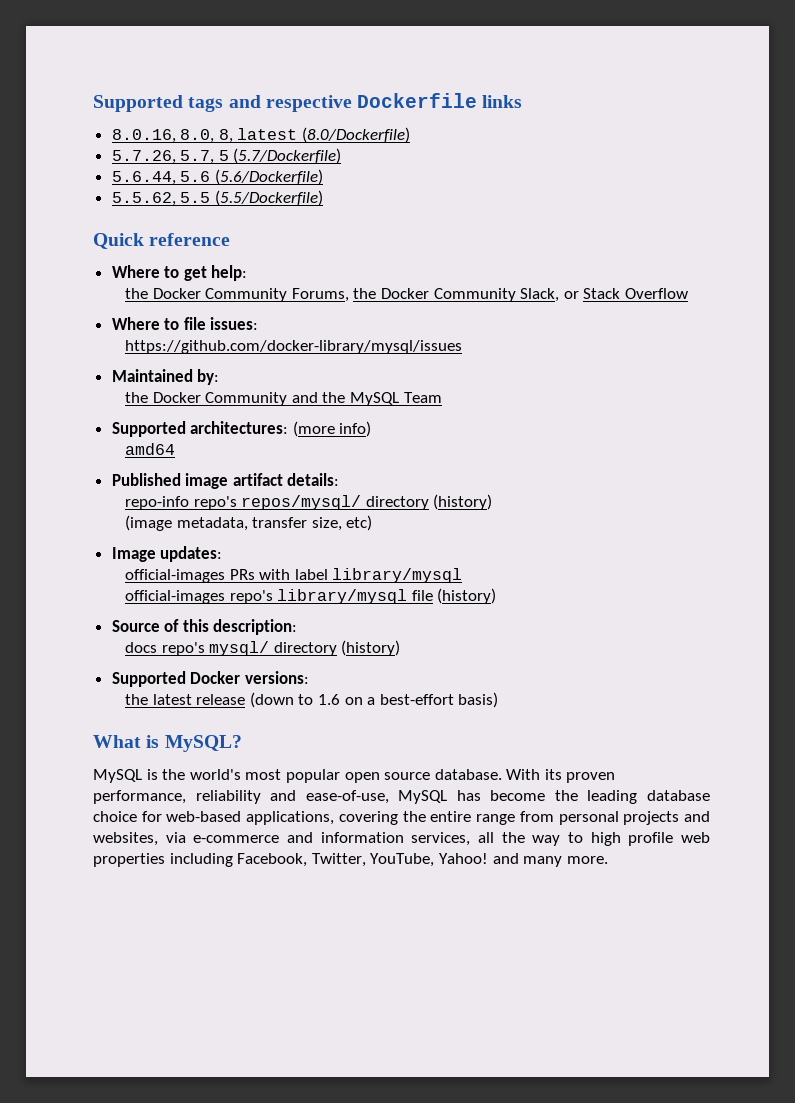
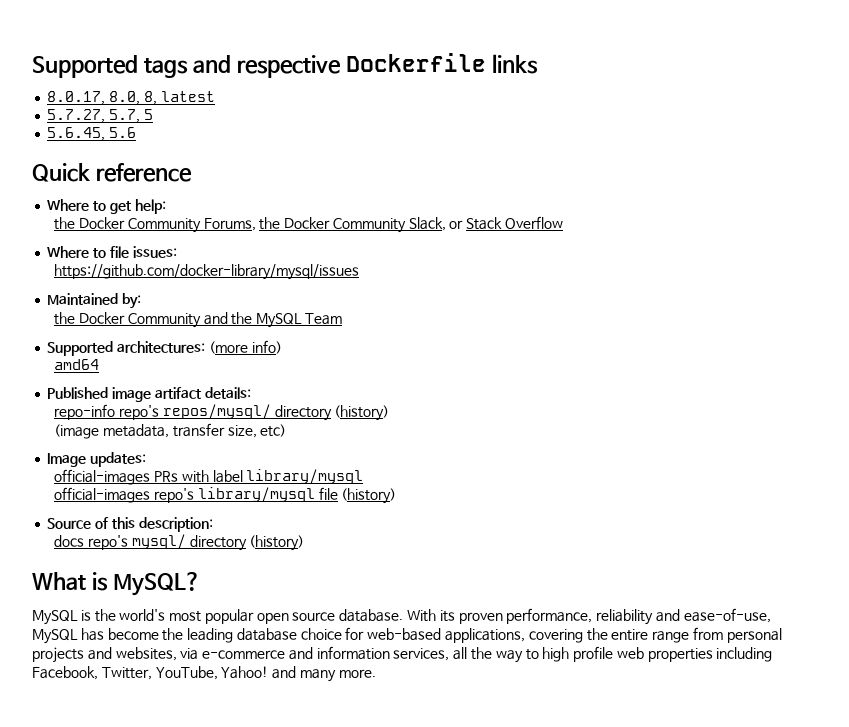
[111,129,176,143] 8.0.16, -> [47,91,106,105] 8.0.17,
[302,127,411,143] [111,150,176,164] (8.0/Dockerfile) // 5.7.26, -> [47,109,106,123] // 5.7.27,
[233,148,342,164] [111,171,176,185] (5.7/Dockerfile) // 5.6.44, -> [47,127,106,141] // 5.6.45,
[214,169,323,185] [111,190,323,206] (5.6/Dockerfile) // 5.5.62, 5.5 (5.5/Dockerfile) -> (137, 132) none
[111,671,309,687] [124,692,499,708] // Supported Docker versions: // the latest release (down to 1.6 on a best-effort basis) -> (305, 543) none

